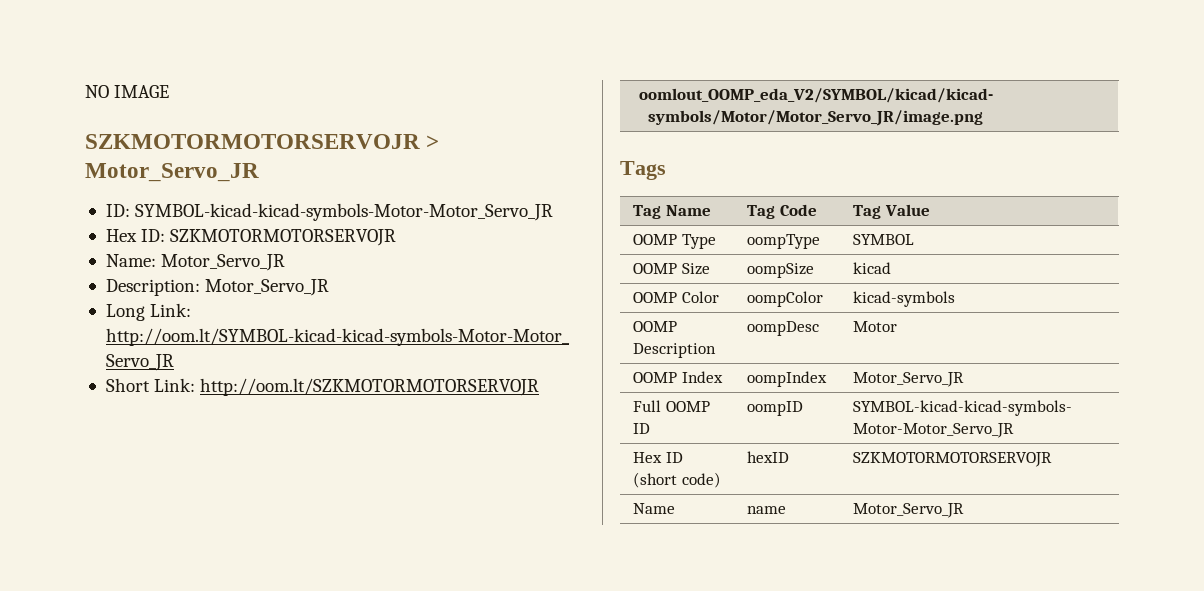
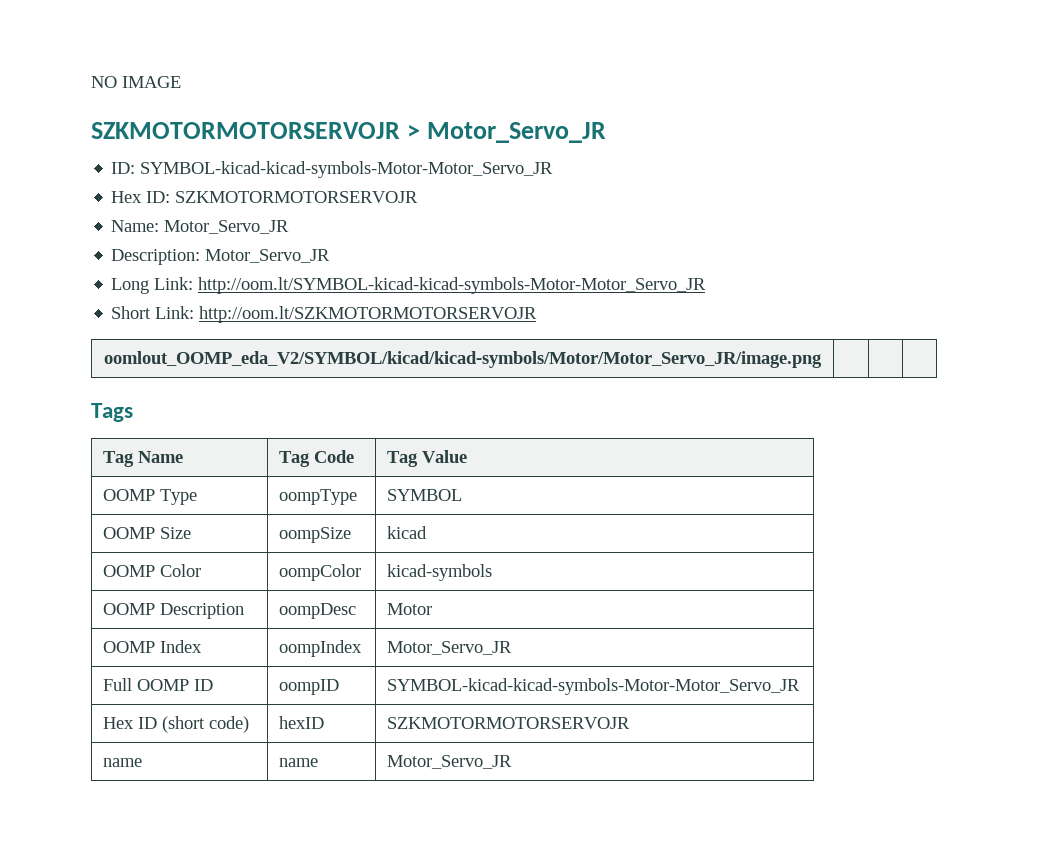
[633,503,676,514] Name -> [103,758,143,767] name

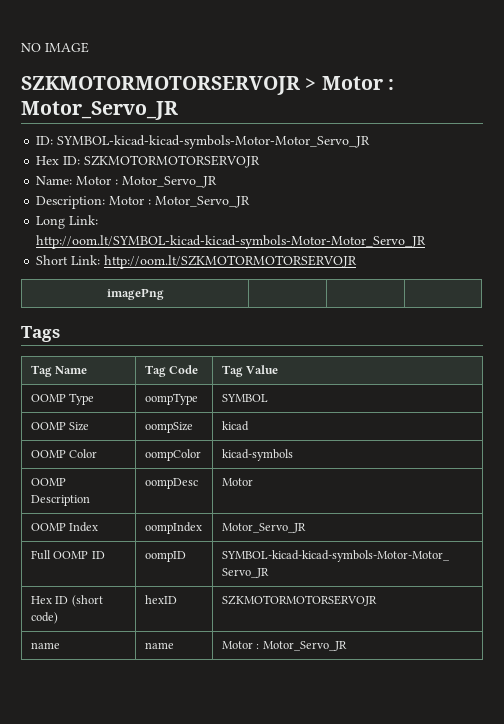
(421, 131) none -> [321,76,394,90] Motor :
(160, 226) none -> [76,176,119,185] Motor :
(201, 257) none -> [109,196,152,205] Motor :
[104,351,822,368] oomlout_OOMP_eda_V2/SYMBOL/kicad/kicad-symbols/Motor/Motor_Servo_JR/image.png -> [106,288,164,300] imagePng
(319, 762) none -> [221,641,260,649] Motor :

